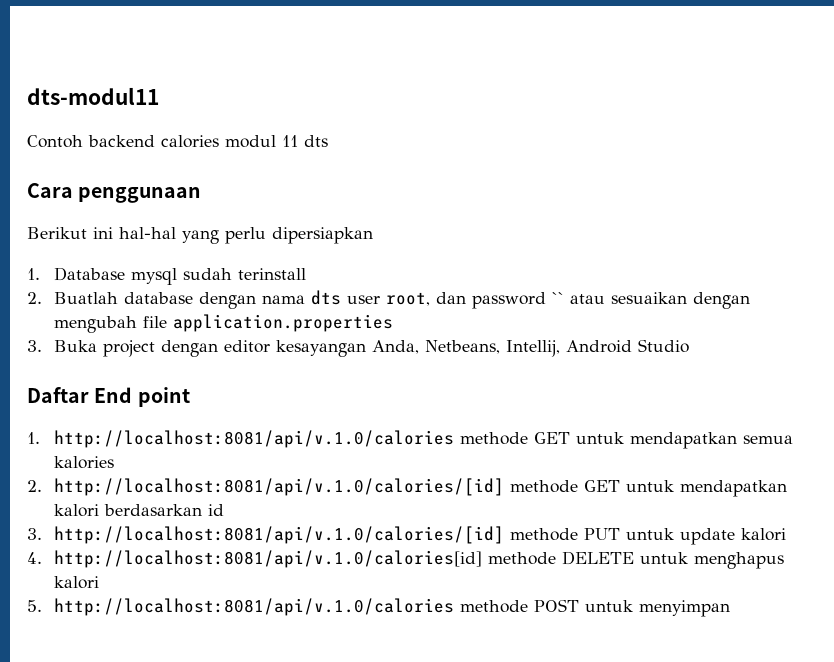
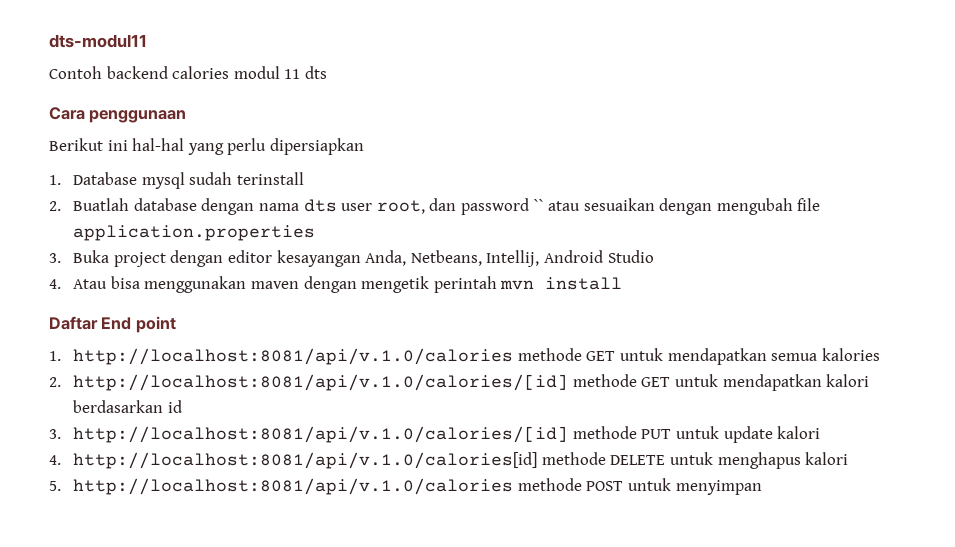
(689, 346) none -> [49,276,623,293] // 4. Atau bisa menggunakan maven dengan mengetik perintah mvn install

